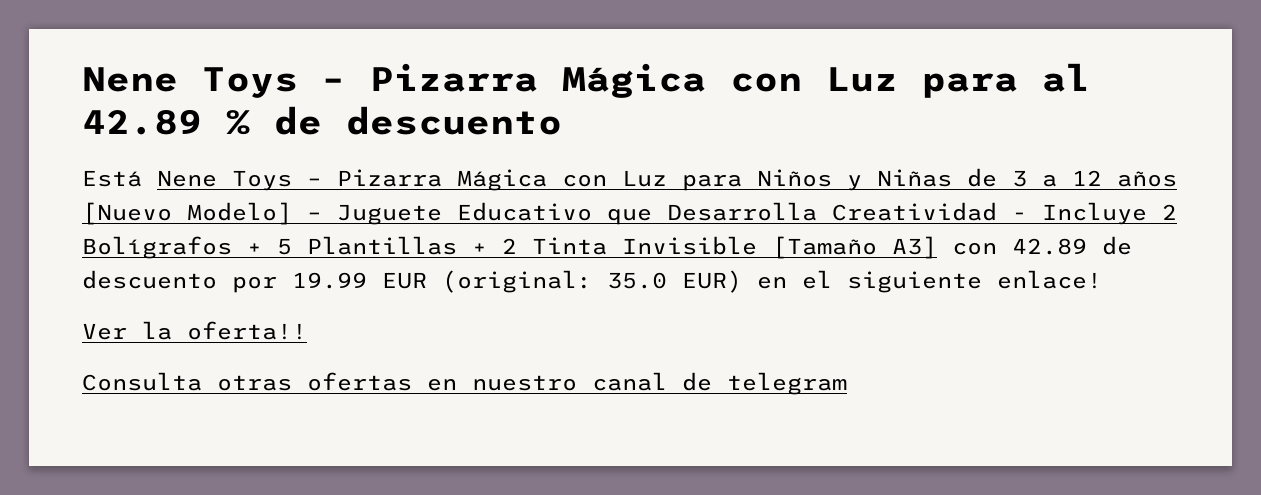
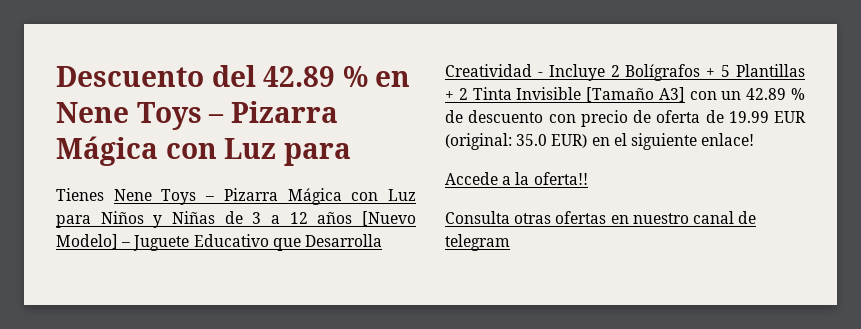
[82,63,1090,98] [82,106,562,135] [82,170,142,187] Nene Toys – Pizarra Mágica con Luz para al 42.89 % de descuento // Está -> [56,65,411,87] [56,101,338,130] [56,136,351,166] [56,188,104,201] Descuento del 42.89 % en Nene Toys – Pizarra Mágica con Luz para // Tienes
[1012,236,1132,255] [82,270,277,293] 42.89 de descuento por -> [721,88,805,100] [445,110,724,127] un 42.89 % de descuento con precio de oferta de
[82,323,127,340] Ver -> [445,172,512,185] Accede a

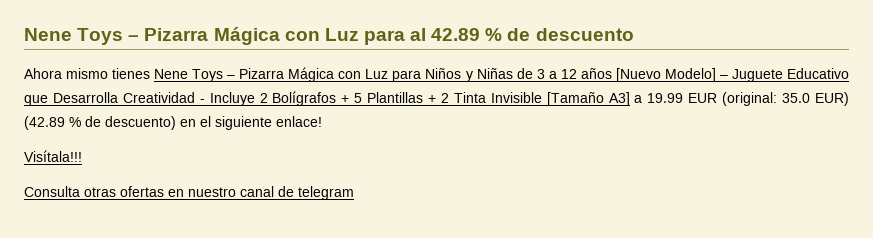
[56,65,411,87] [56,101,338,130] [56,136,351,166] [56,188,104,201] Descuento del 42.89 % en Nene Toys – Pizarra Mágica con Luz para // Tienes -> [24,27,634,45] [24,68,151,79] Nene Toys – Pizarra Mágica con Luz para al 42.89 % de descuento // Ahora mismo tienes
[689,88,805,100] [445,110,724,127] con un 42.89 % de descuento con precio de oferta de -> [634,95,643,103] a
(588, 141) none -> [24,116,176,130] (42.89 % de descuento)
[445,172,588,185] Accede a la oferta!! -> [24,150,82,162] Visítala!!!

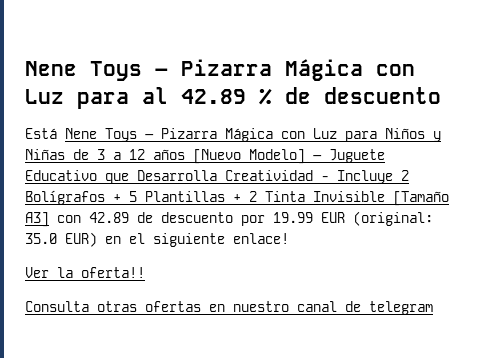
[24,68,151,79] Ahora mismo tienes -> [25,128,57,139] Está
[634,95,643,103] a -> [57,212,265,226] con 42.89 de descuento por
[24,116,176,130] (42.89 % de descuento) -> (97, 239) none
[24,150,82,162] Visítala!!! -> [25,267,145,278] Ver la oferta!!

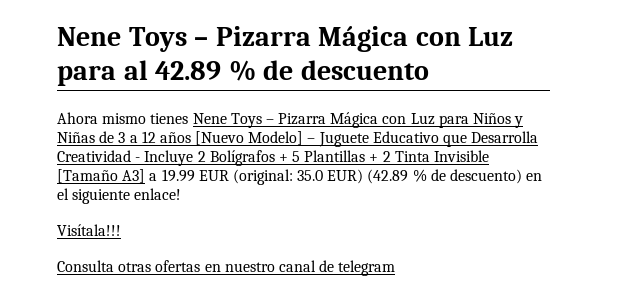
[25,128,57,139] Está -> [57,112,189,124] Ahora mismo tienes
[57,212,265,226] con 42.89 de descuento por -> [149,173,158,181] a
(97, 239) none -> [367,169,523,184] (42.89 % de descuento)
[25,267,145,278] Ver la oferta!! -> [57,224,121,236] Visítala!!!

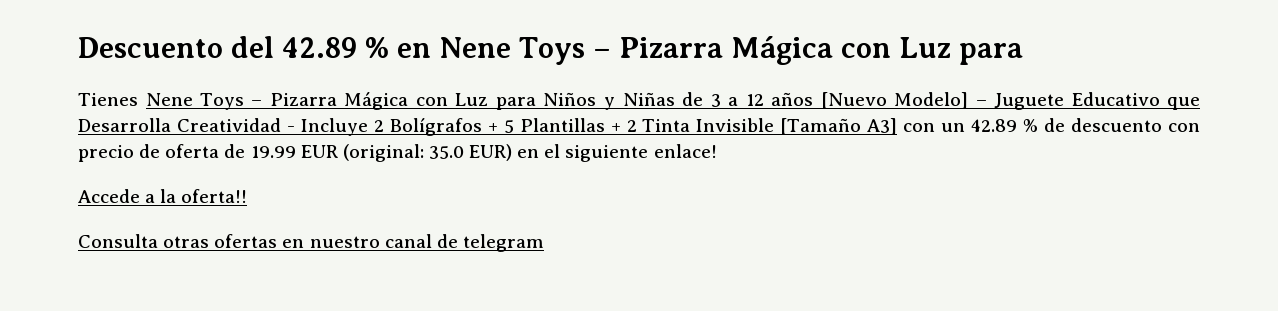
[57,26,514,52] [57,60,429,86] [57,112,189,124] Nene Toys – Pizarra Mágica con Luz para al 42.89 % de descuento // Ahora mismo tienes -> [78,36,1024,65] [78,93,138,106] Descuento del 42.89 % en Nene Toys – Pizarra Mágica con Luz para // Tienes
[149,173,158,181] a -> [903,118,1200,132] [78,144,246,162] con un 42.89 % de descuento con precio de oferta de
[367,169,523,184] (42.89 % de descuento) -> (513, 152) none
[57,224,121,236] Visítala!!! -> [78,189,248,203] Accede a la oferta!!

